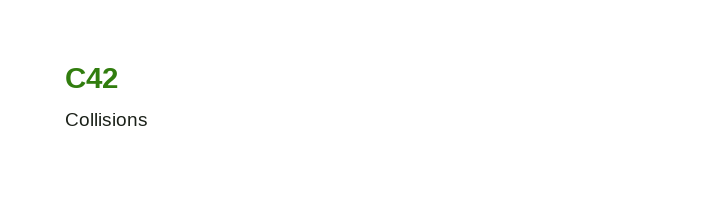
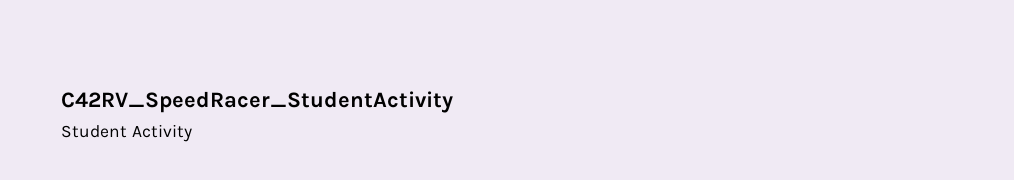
[65,68,118,88] [65,113,148,126] C42 // Collisions -> [61,91,453,113] [61,124,192,142] C42RV_SpeedRacer_StudentActivity // Student Activity

